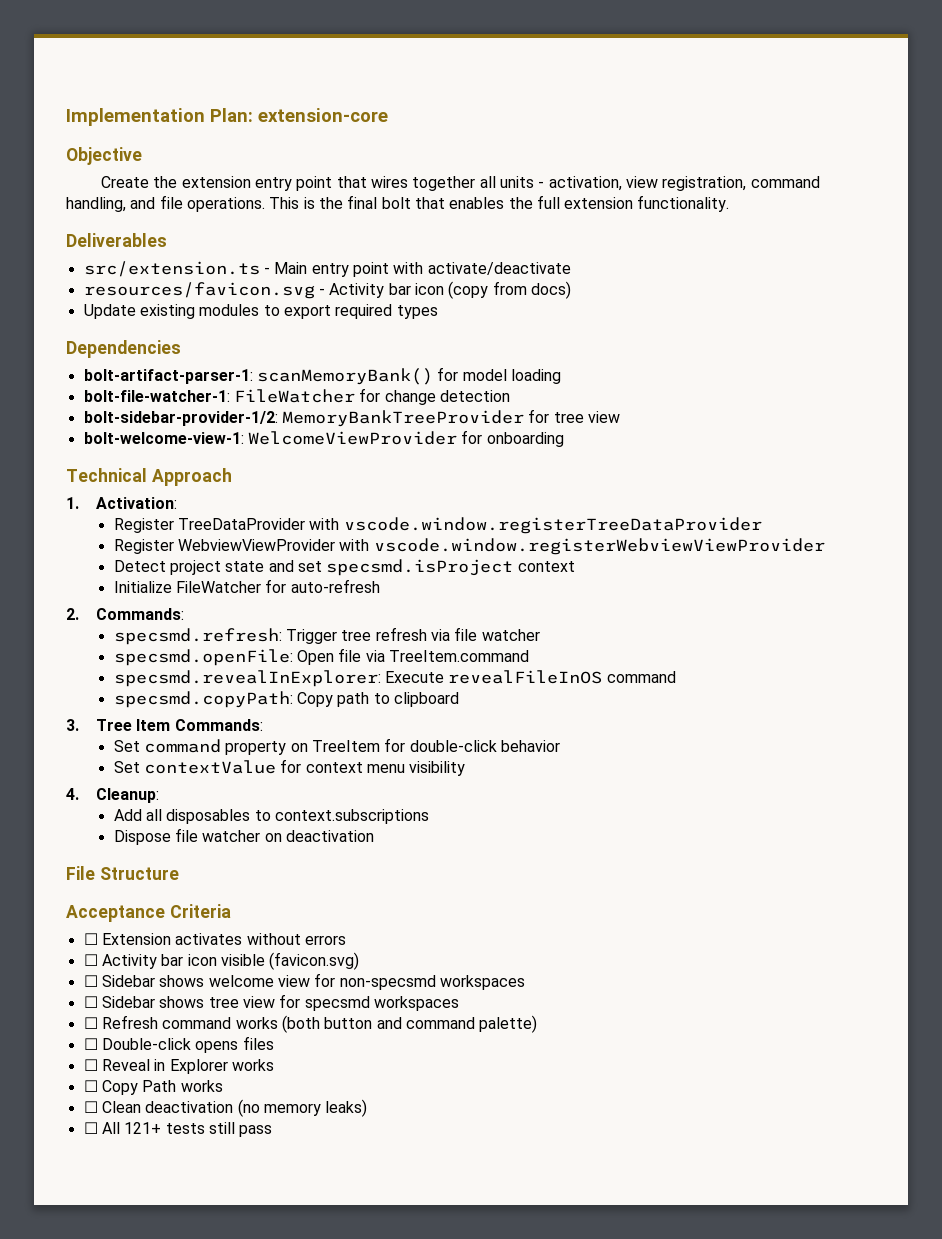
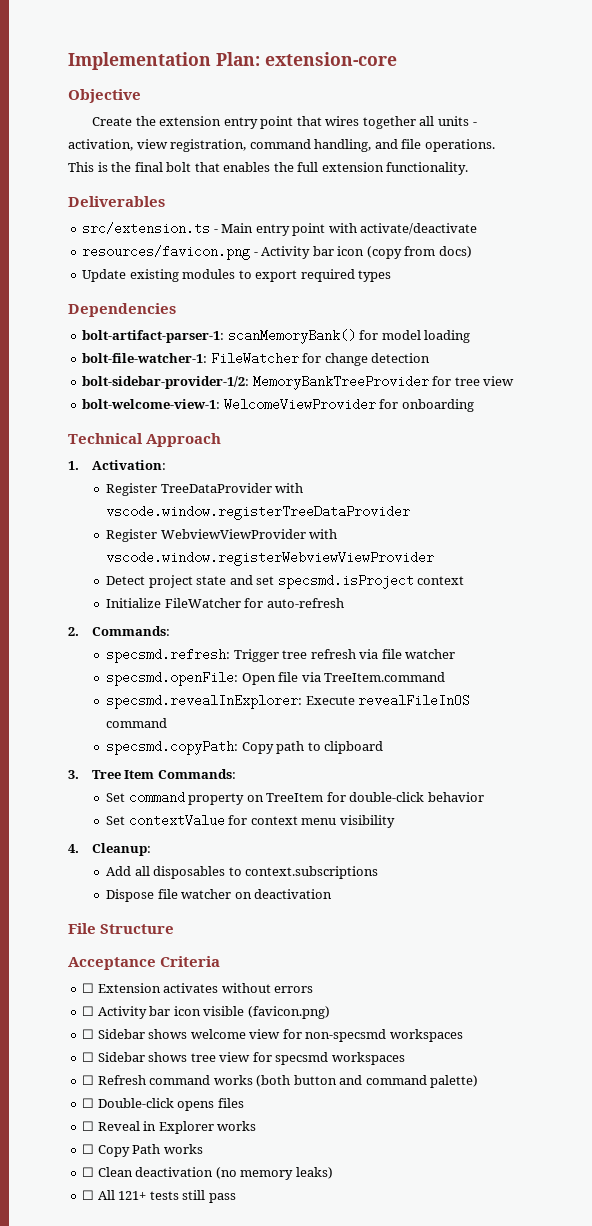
[83,282,315,299] resources/favicon.svg -> [82,245,251,260] resources/favicon.png
[269,952,360,970] (favicon.svg) -> [247,1006,330,1019] (favicon.png)

